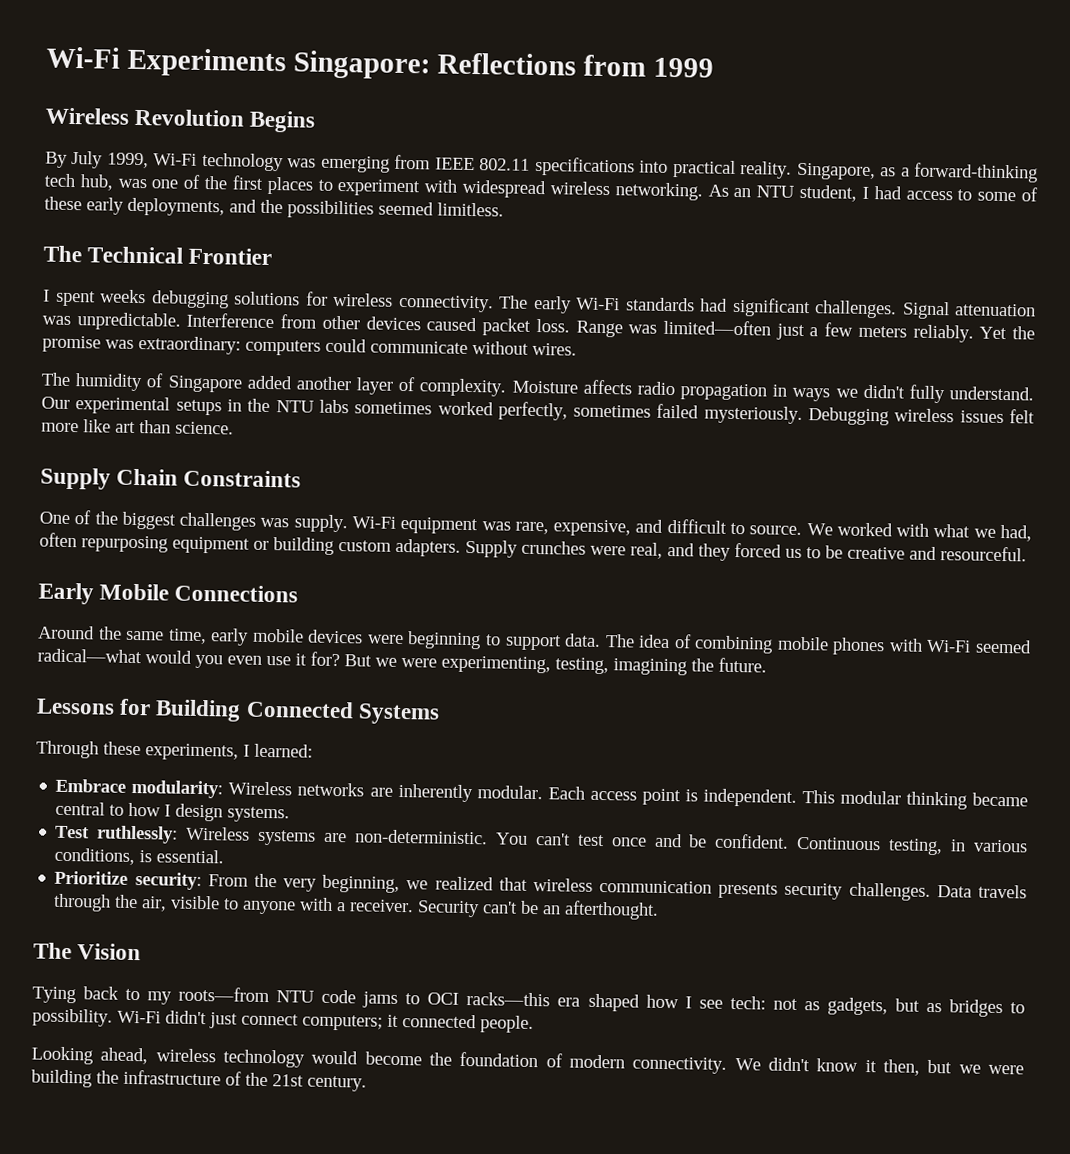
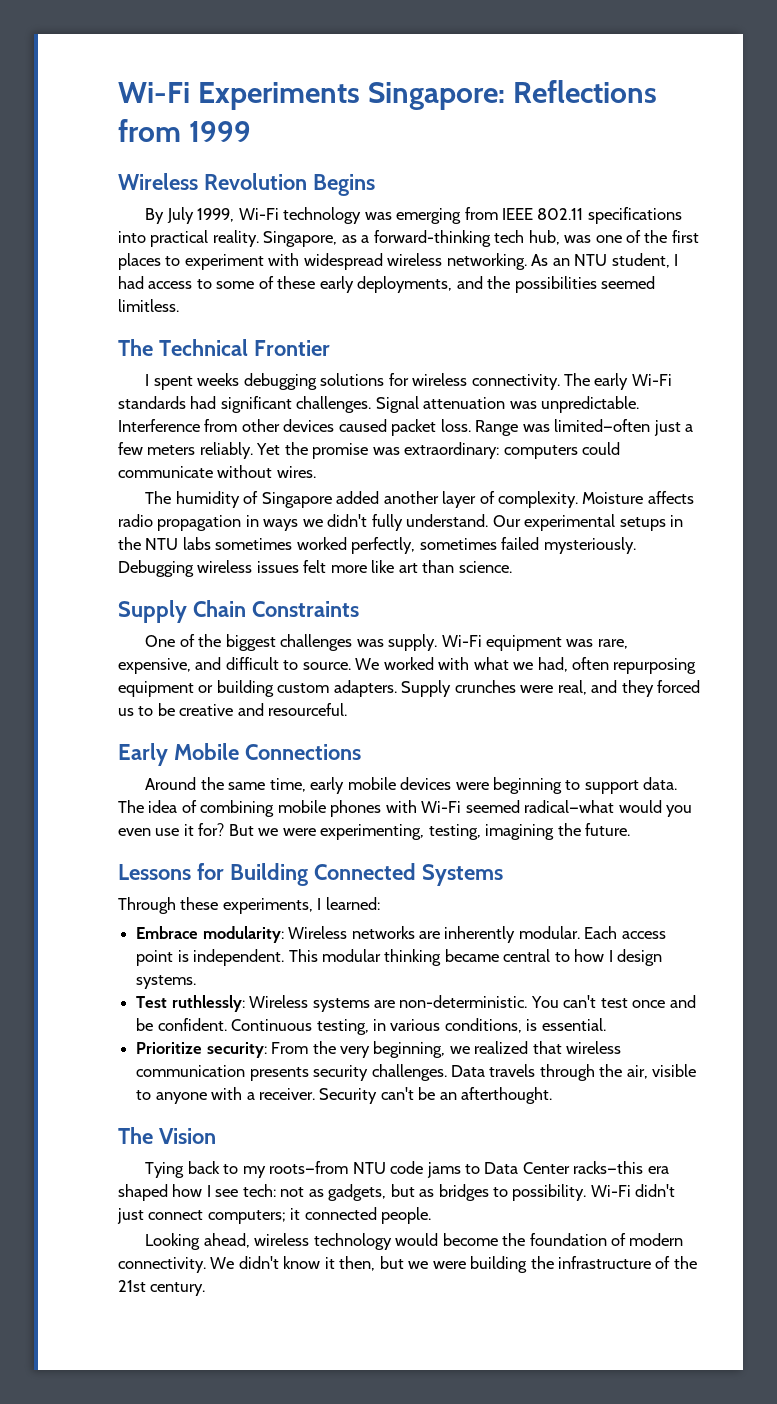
[427,992,460,1005] OCI -> [484,1162,570,1174] Data Center

